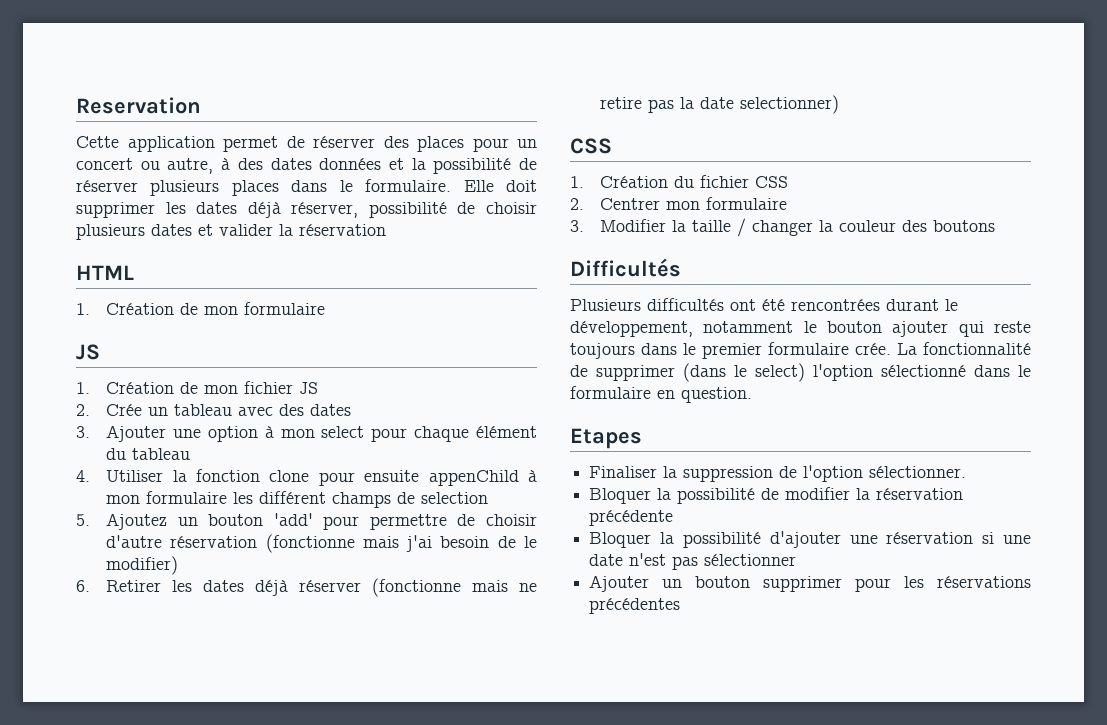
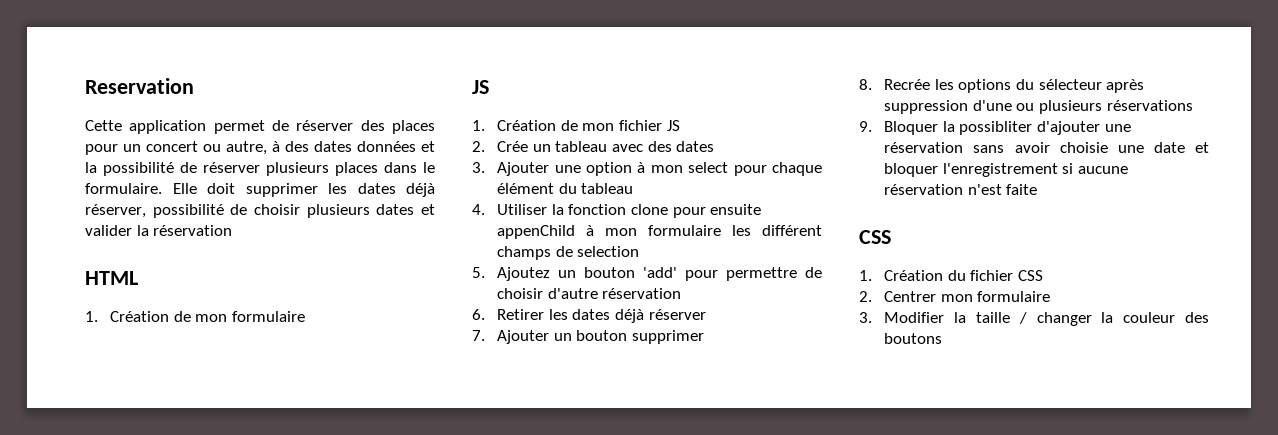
[265,534,537,553] [106,556,179,575] (fonctionne mais j'ai besoin de le modifier) -> (682, 293) none
[372,578,537,597] [600,95,840,114] (fonctionne mais ne retire pas la date selectionner) -> [472,330,705,344] [859,79,1145,93] [884,100,1193,114] [859,121,1131,135] [884,142,1209,153] [884,163,1129,177] [884,184,1038,195] // 7. Ajouter un bouton supprimer // 8. Recrée les options du sélecteur après suppression d'une ou plusieurs réservations // 9. Bloquer la possibliter d'ajouter une réservation sans avoir choisie une date et bloquer l'enregistrement si aucune réservation n'est faite
[570,258,681,277] [570,298,958,311] [570,321,1031,337] [570,342,1031,359] [570,363,1031,382] [570,386,752,403] [570,428,642,449] [589,465,967,482] [589,487,964,504] [589,510,674,526] [589,531,1031,548] [589,553,797,570] [589,575,1031,592] [589,598,681,614] // Difficultés // Plusieurs difficultés ont été rencontrées durant le développement, notamment le bouton ajouter qui reste toujours dans le premier formulaire crée. La fonctionnalité de supprimer (dans le select) l'option sélectionné dans le formulaire en question. // Etapes // Finaliser la suppression de l'option sélectionner. // Bloquer la possibilité de modifier la réservation précédente // Bloquer la possibilité d'ajouter une réservation si une date n'est pas sélectionner // Ajouter un bouton supprimer pour les réservations précédentes -> (943, 338) none

